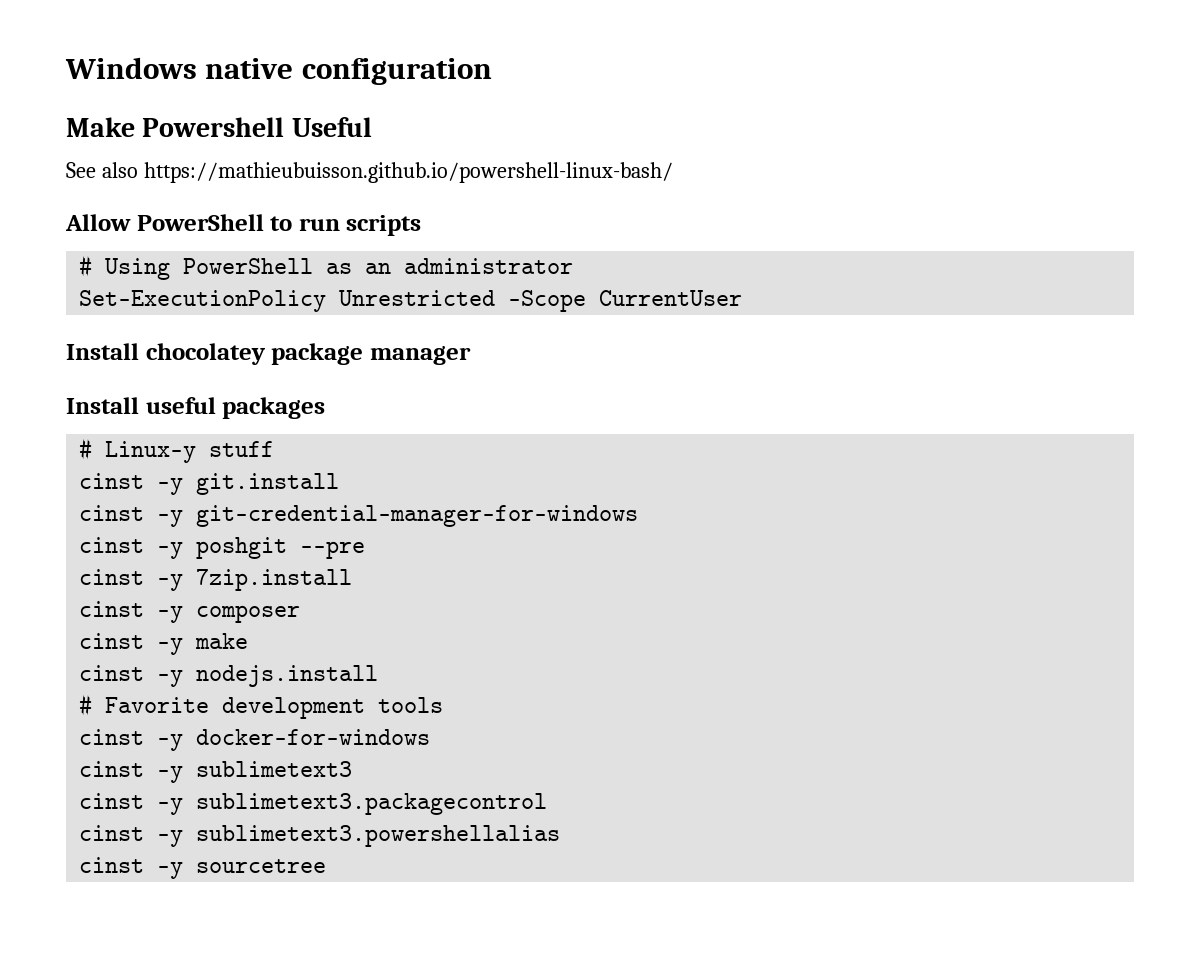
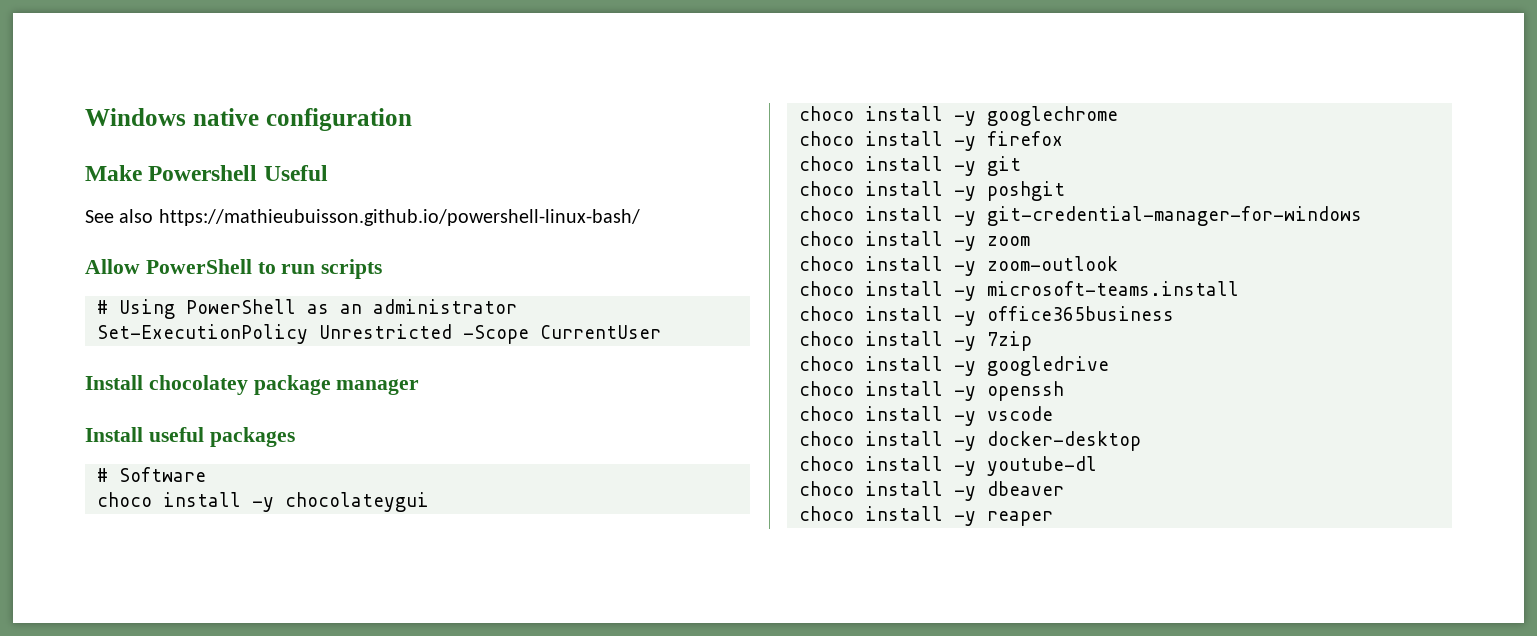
[105,441,275,463] [79,473,340,495] [79,505,639,527] [79,537,366,559] [79,569,353,591] [79,601,301,623] [79,633,249,655] [79,665,379,687] [79,694,444,719] [79,729,431,751] [79,761,353,783] [79,793,548,815] [79,825,561,847] [79,857,327,879] Linux-y stuff // cinst -y git.install // cinst -y git-credential-manager-for-windows // cinst -y poshgit --pre // cinst -y 7zip.install // cinst -y composer // cinst -y make // cinst -y nodejs.install // # Favorite development tools // cinst -y docker-for-windows // cinst -y sublimetext3 // cinst -y sublimetext3.packagecontrol // cinst -y sublimetext3.powershellalias // cinst -y sourcetree -> [119,467,206,482] [97,492,429,512] [799,106,1118,126] [799,131,1063,151] [799,156,1021,176] [799,181,1065,201] [799,206,1362,226] [799,231,1030,251] [799,256,1118,276] [799,281,1239,301] [799,306,1174,326] [799,331,1032,351] [799,356,1109,376] [799,381,1064,401] [799,406,1053,426] [799,431,1141,451] [799,456,1097,476] [799,481,1064,501] [799,506,1053,526] Software // choco install -y chocolateygui // choco install -y googlechrome // choco install -y firefox // choco install -y git // choco install -y poshgit // choco install -y git-credential-manager-for-windows // choco install -y zoom // choco install -y zoom-outlook // choco install -y microsoft-teams.install // choco install -y office365business // choco install -y 7zip // choco install -y googledrive // choco install -y openssh // choco install -y vscode // choco install -y docker-desktop // choco install -y youtube-dl // choco install -y dbeaver // choco install -y reaper

